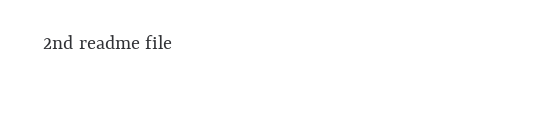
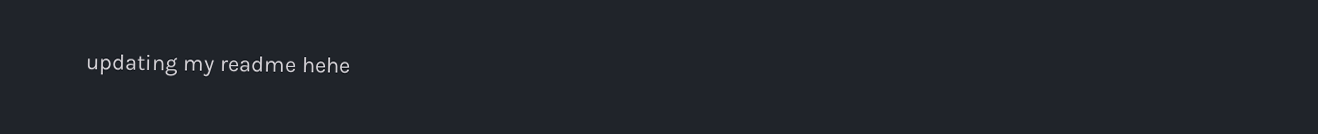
[43,35,173,49] 2nd readme file -> [85,53,351,77] updating my readme hehe

